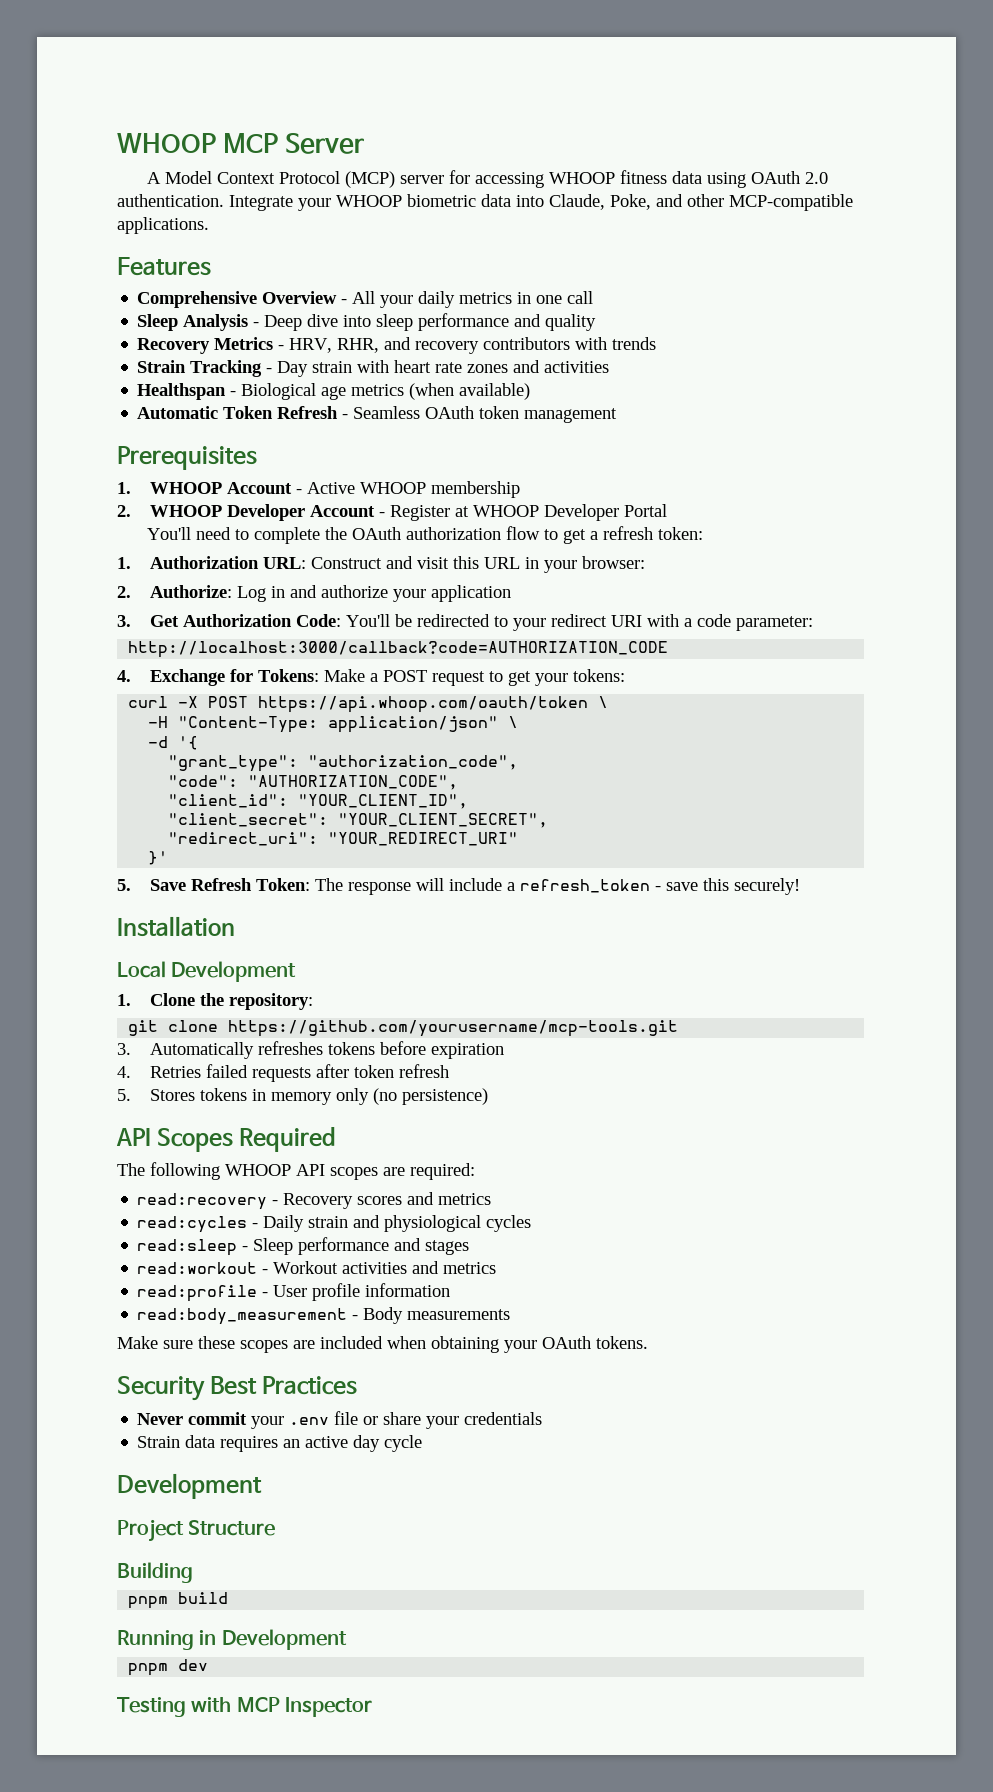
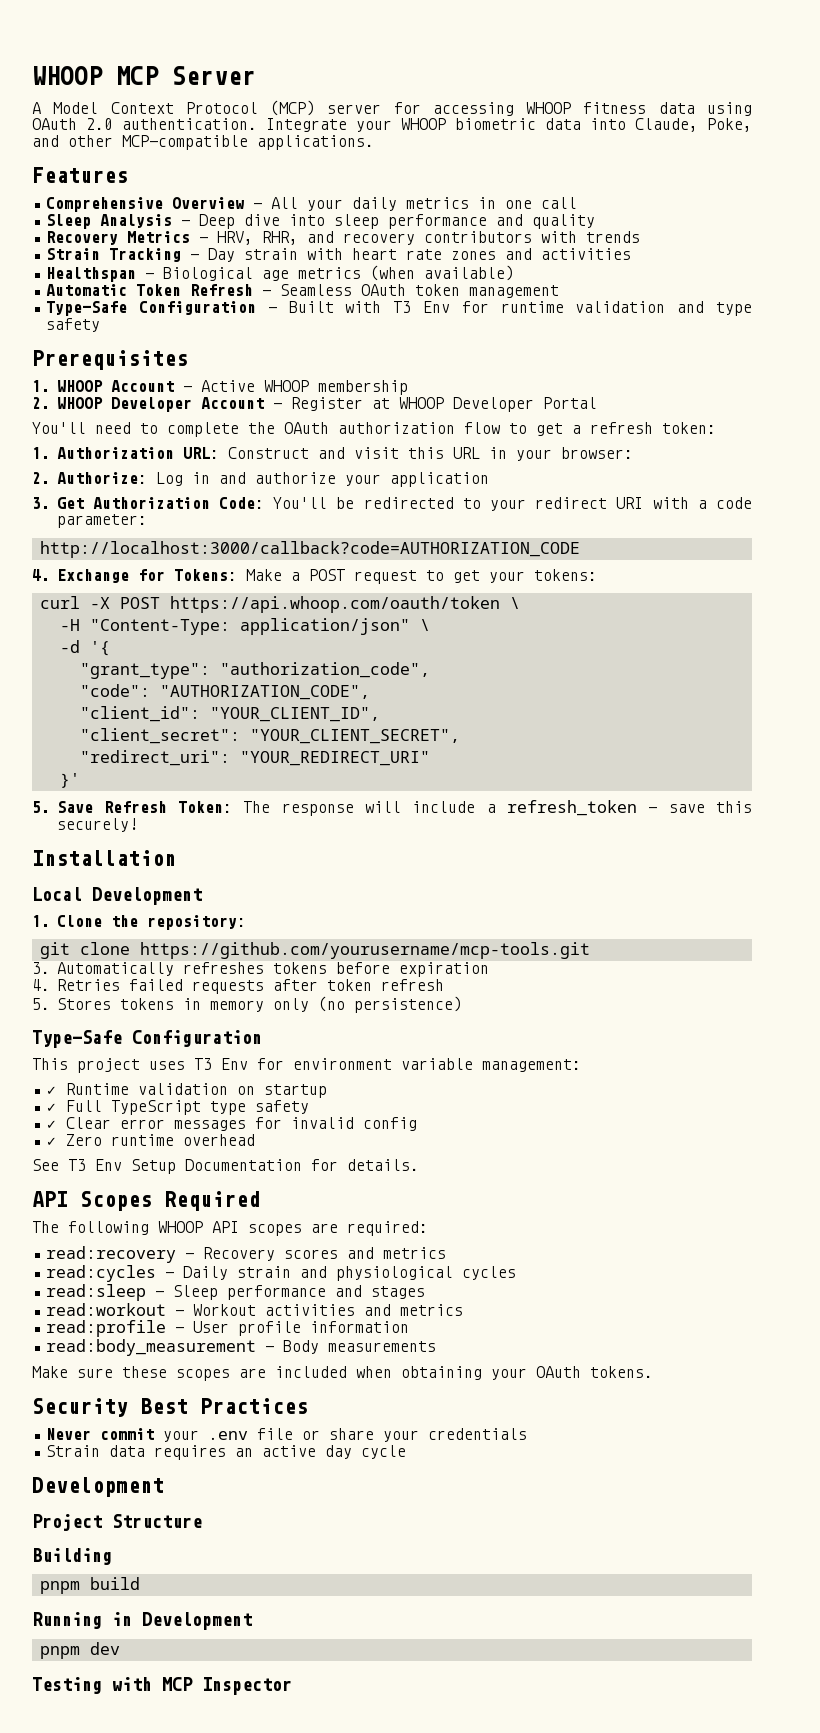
(618, 415) none -> [46,301,752,316] [46,318,101,332] // Type-Safe Configuration - Built with T3 Env for runtime validation and type safety
(488, 1096) none -> [32,1030,262,1048] [32,1058,581,1073] [46,1083,328,1098] [46,1100,310,1115] [46,1117,418,1131] [46,1134,256,1146] [32,1159,419,1174] // Type-Safe Configuration // This project uses T3 Env for environment variable management: // ✓ Runtime validation on startup // ✓ Full TypeScript type safety // ✓ Clear error messages for invalid config // ✓ Zero runtime overhead // See T3 Env Setup Documentation for details.

